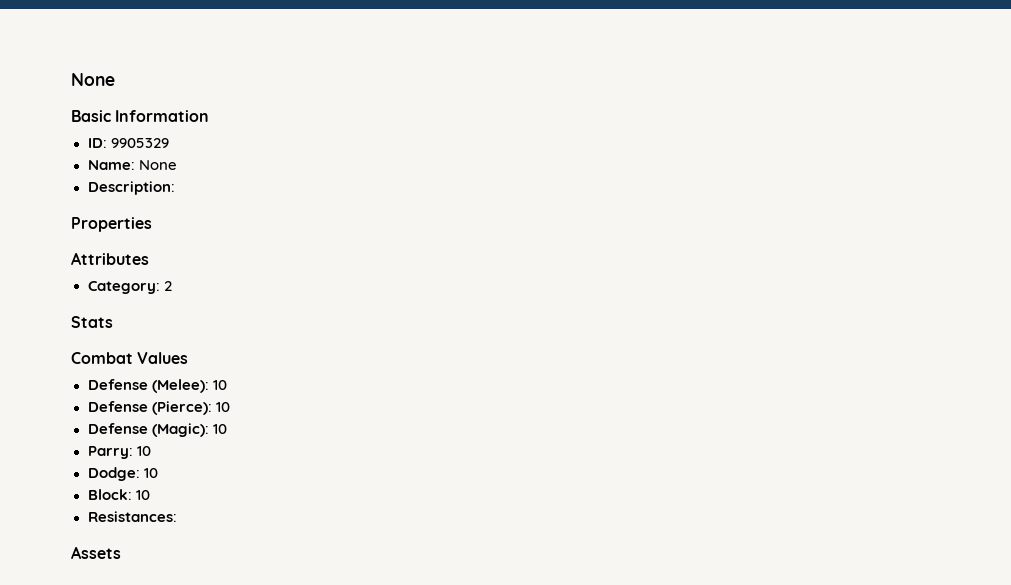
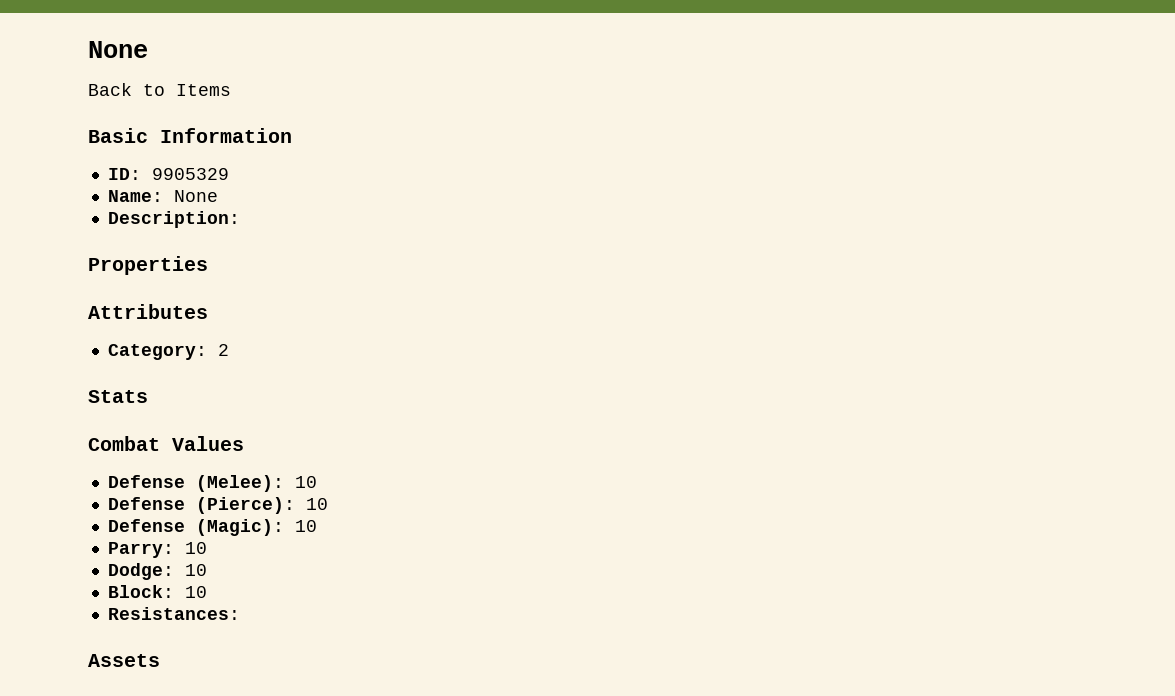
[71,73,115,86] None -> [88,41,148,58] [88,83,231,96] None // Back to Items

